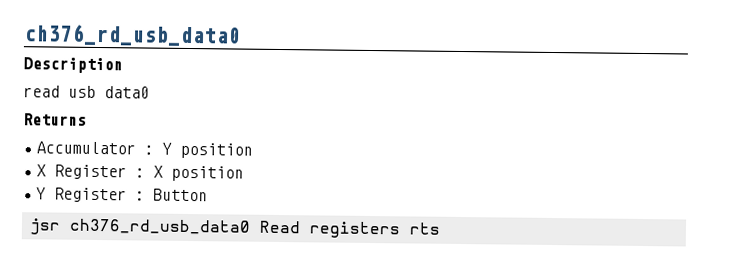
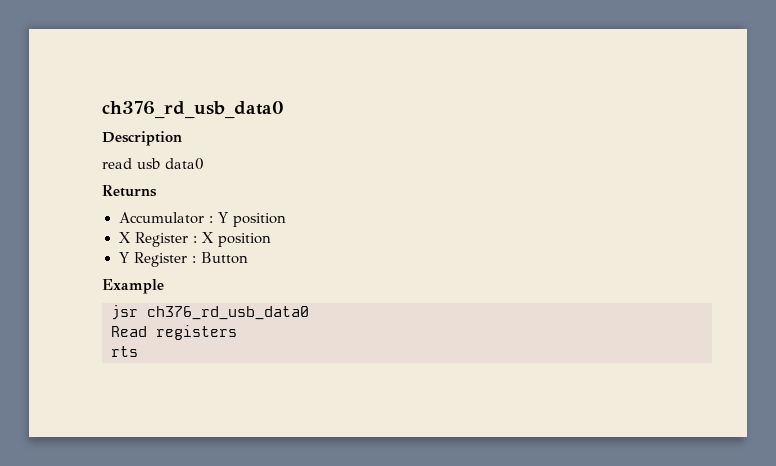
(209, 195) none -> [102,279,164,294] // Example
(251, 226) none -> (309, 313) //
(401, 230) none -> (237, 332) //

